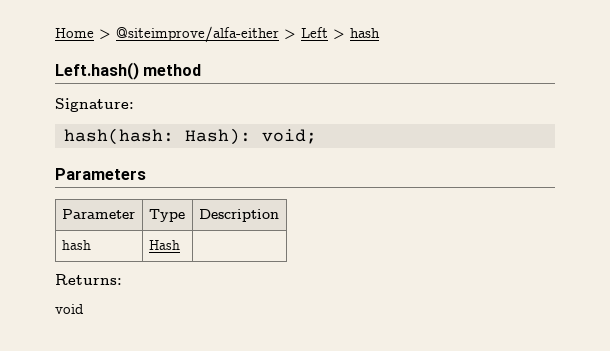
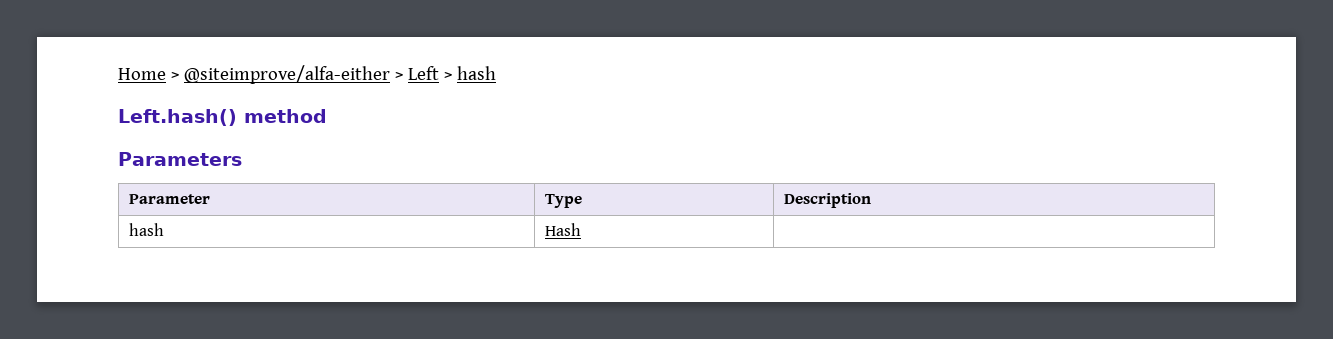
[55,98,134,112] [64,128,317,145] // Signature: // hash(hash: Hash): void; -> (327, 116) none
[55,274,122,285] [55,304,84,314] // Returns: // void -> (581, 229) none

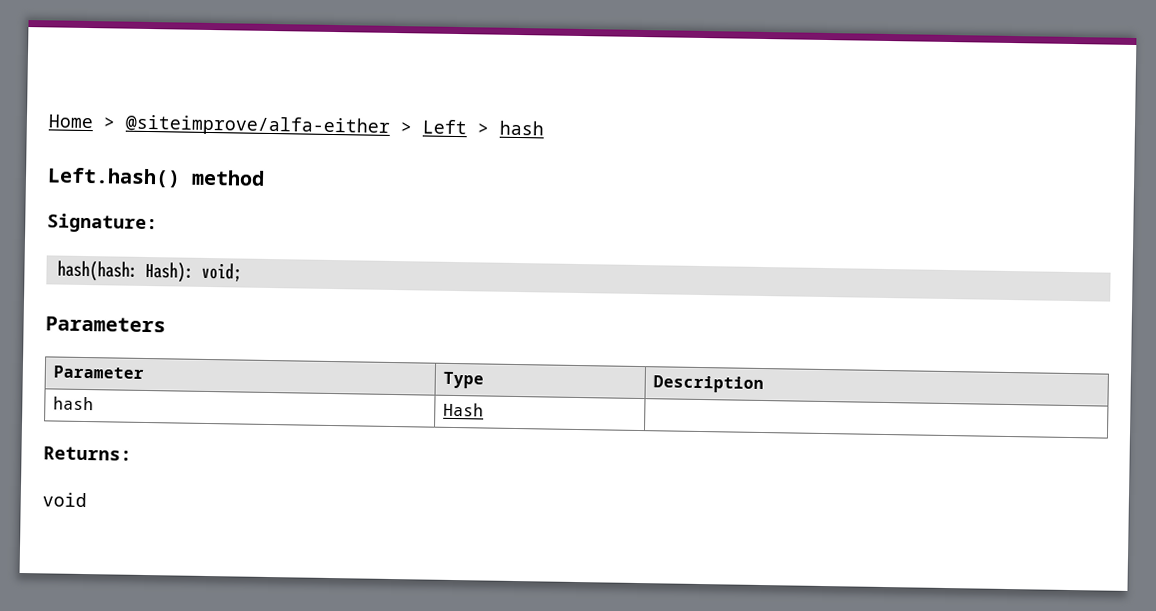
(327, 116) none -> [47,213,158,234] [56,260,242,283] // Signature: // hash(hash: Hash): void;
(581, 229) none -> [43,446,132,461] [42,492,87,508] // Returns: // void

